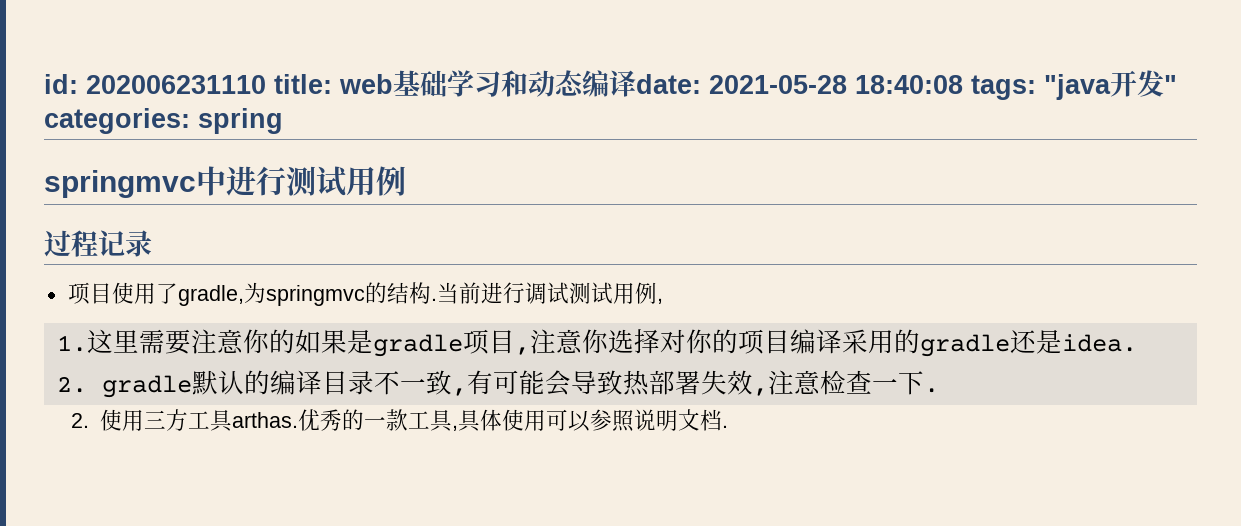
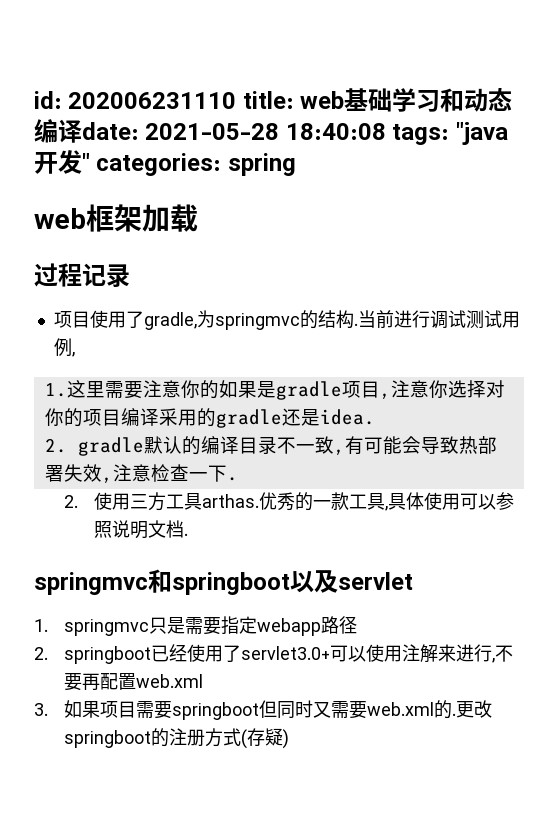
[44,166,406,198] springmvc中进行测试用例 -> [34,204,198,232] web框架加载
(728, 426) none -> [34,569,413,595] [34,616,357,636] [34,644,513,664] [63,673,203,691] [34,700,492,720] [63,728,289,749] // springmvc和springboot以及servlet // 1. springmvc只是需要指定webapp路径 // 2. springboot已经使用了servlet3.0+可以使用注解来进行,不要再配置web.xml // 3.如果项目需要springboot但同时又需要web.xml的.更改springboot的注册方式(存疑)

